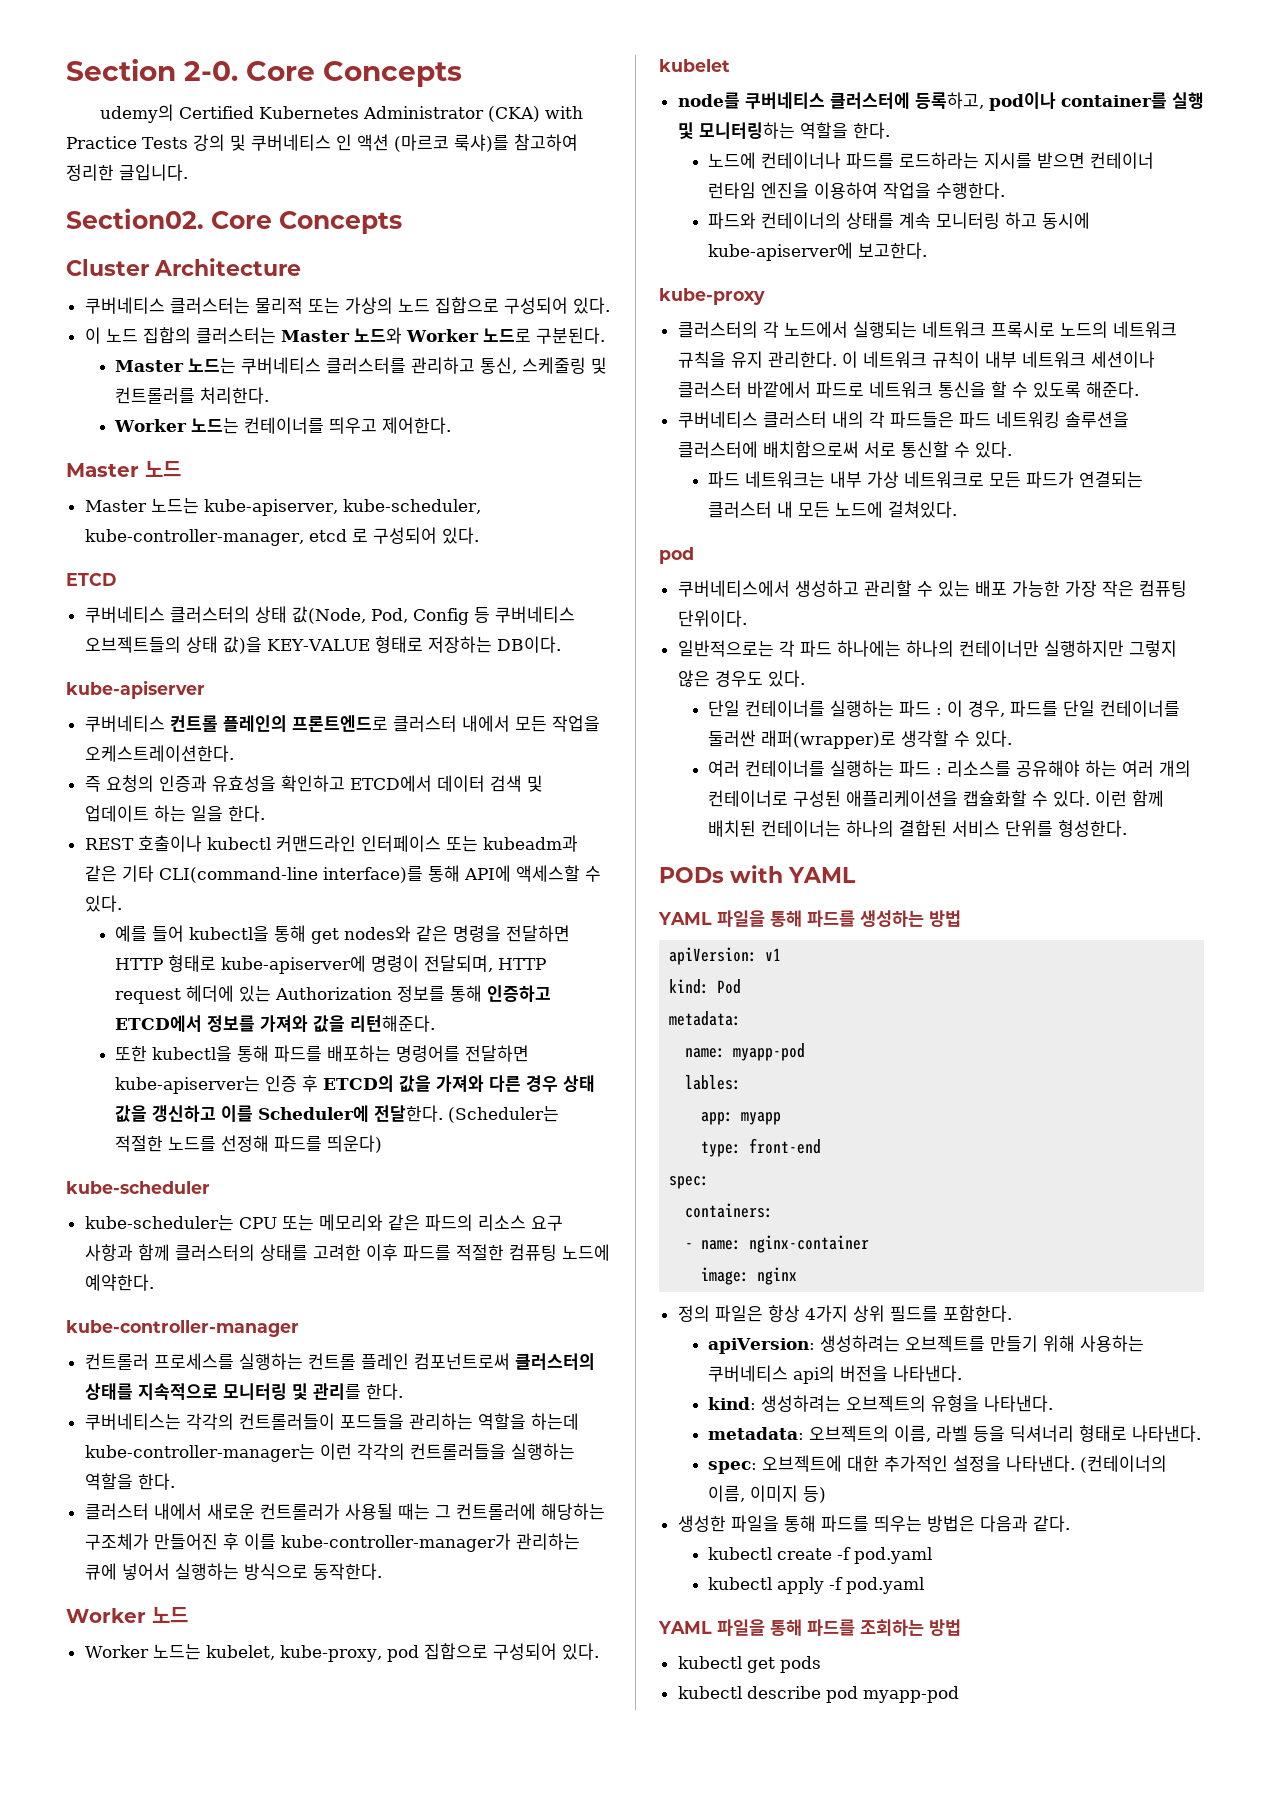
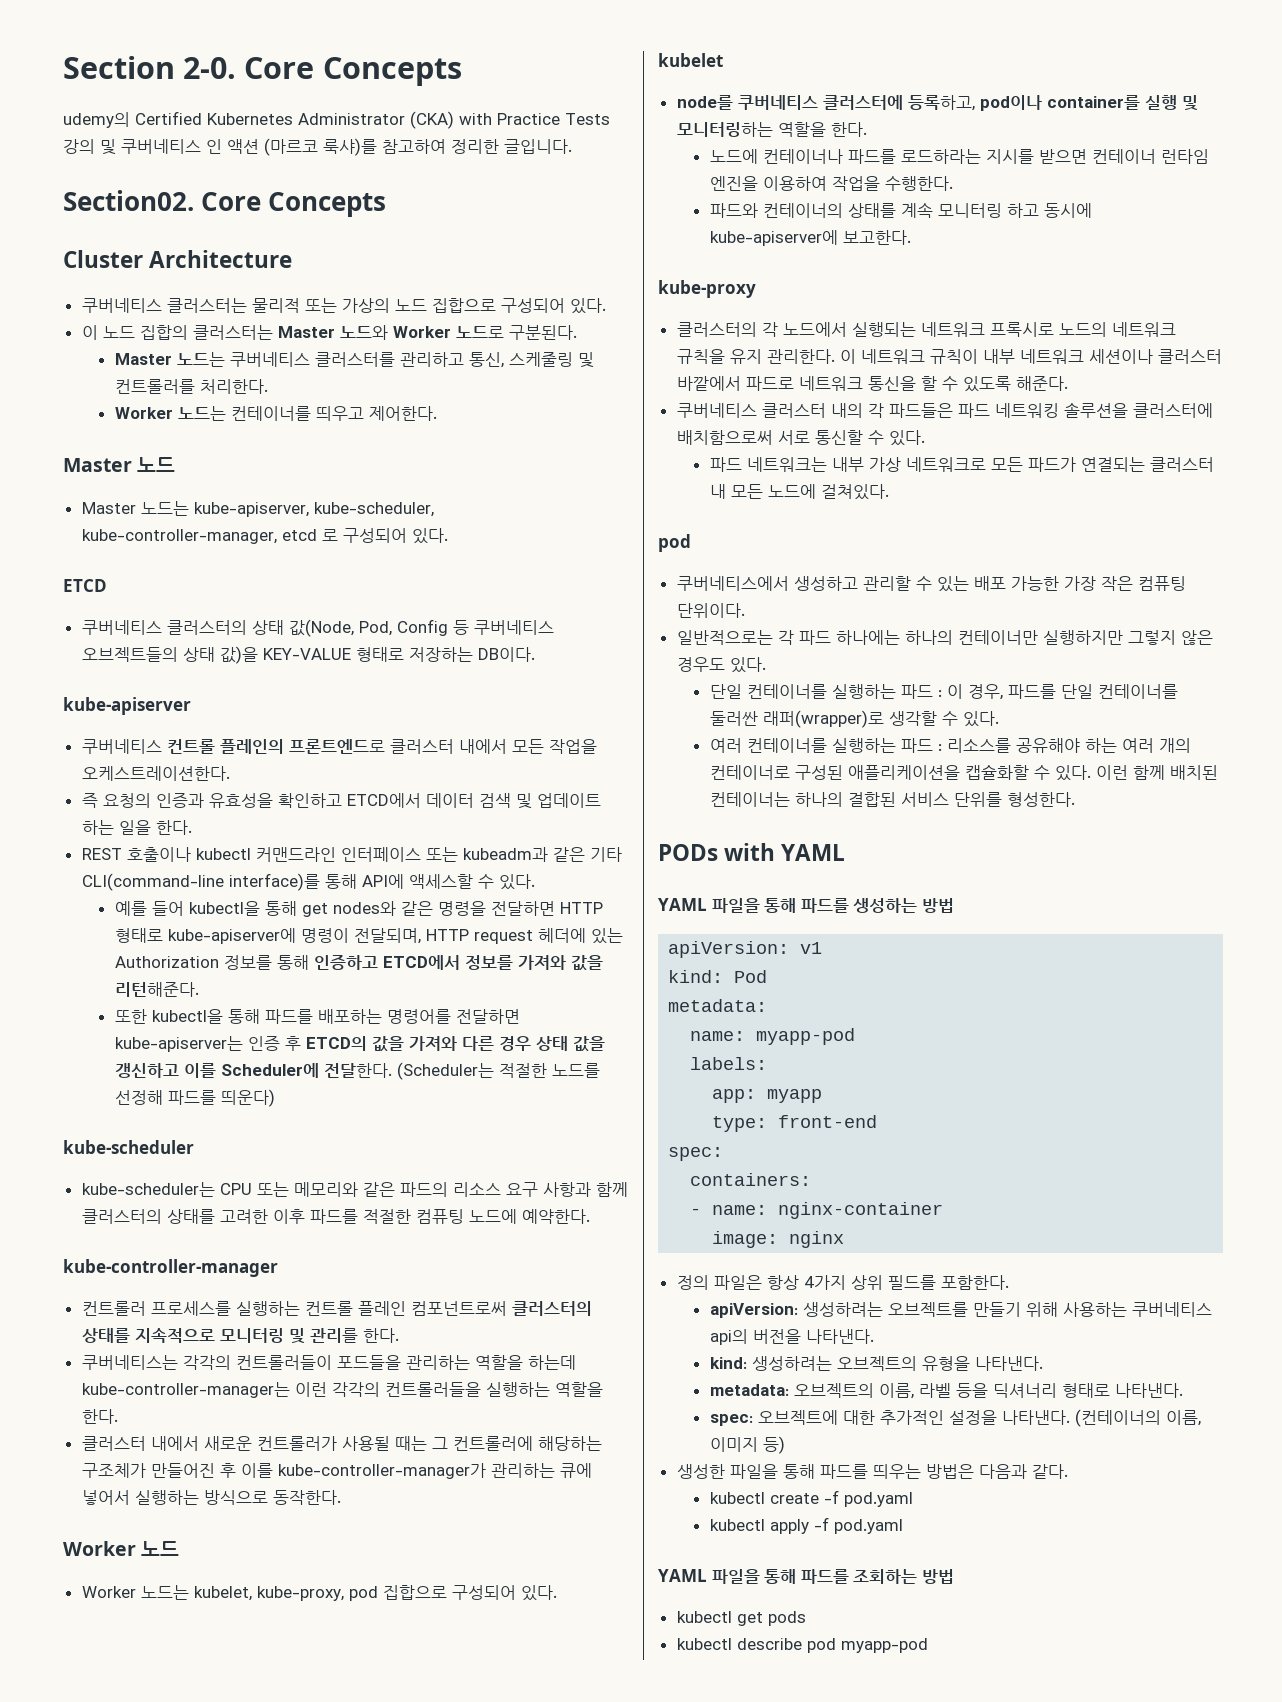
[685,1075,742,1090] lables: -> [690,1057,768,1070] labels:

